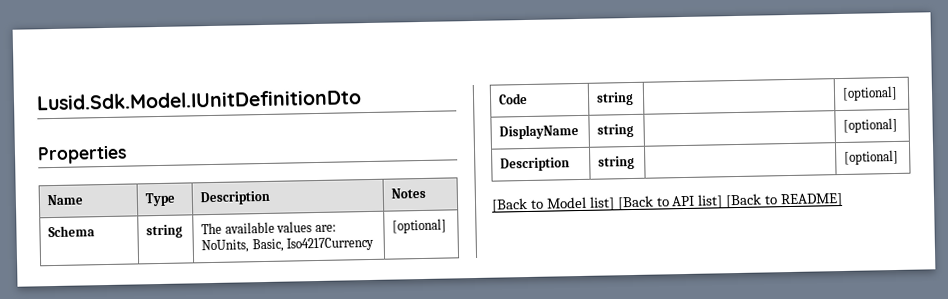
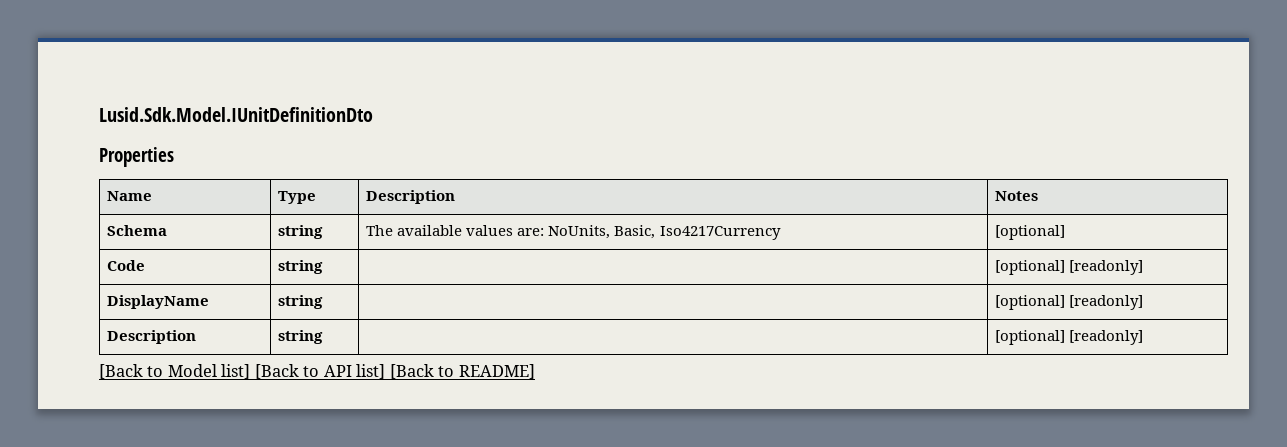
(899, 93) none -> [1069,260,1144,275] [readonly]
(899, 125) none -> [1069,295,1144,310] [readonly]
(900, 157) none -> [1069,330,1144,345] [readonly]

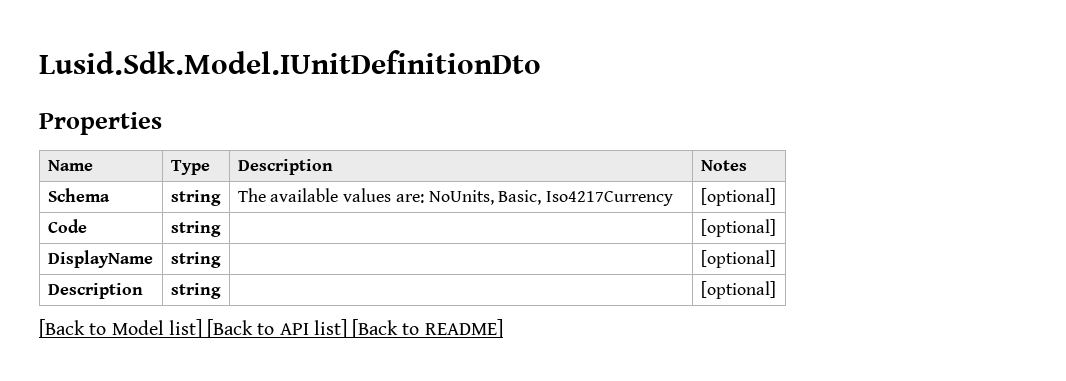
[1069,260,1144,275] [readonly] -> (776, 228) none
[1069,295,1144,310] [readonly] -> (776, 259) none
[1069,330,1144,345] [readonly] -> (776, 290) none

